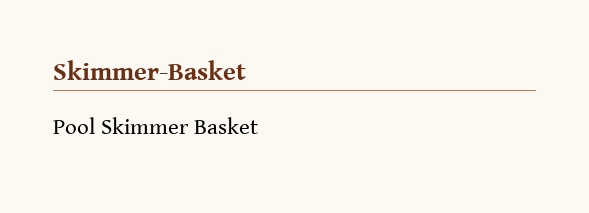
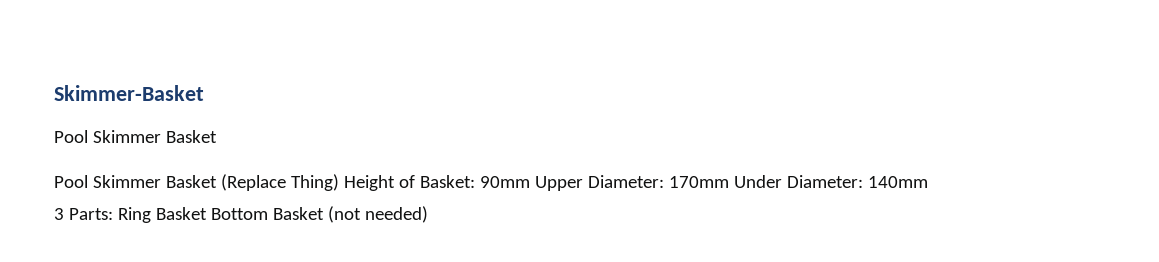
(259, 125) none -> [54,174,928,191] [54,206,428,223] // Pool Skimmer Basket (Replace Thing) Height of Basket: 90mm Upper Diameter: 170mm Under Diameter: 140mm // 3 Parts: Ring Basket Bottom Basket (not needed)

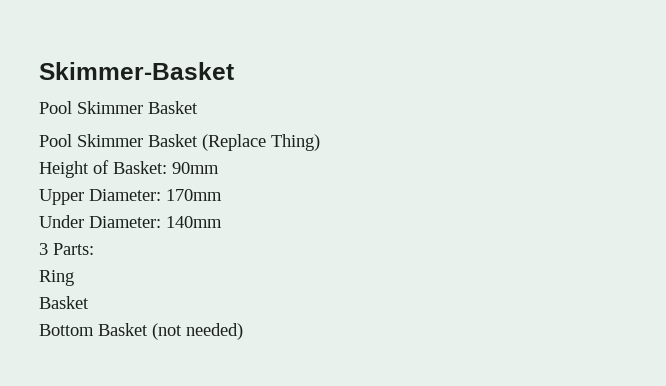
(339, 182) none -> (320, 142) //
(530, 182) none -> (219, 168) //
(729, 182) none -> (222, 195) //
(113, 214) none -> (94, 249) //
[155,207,207,220] Basket -> [39,296,89,309] // Basket //

